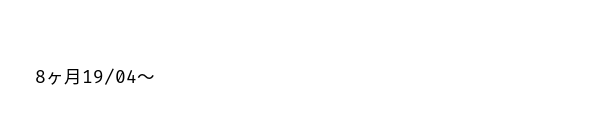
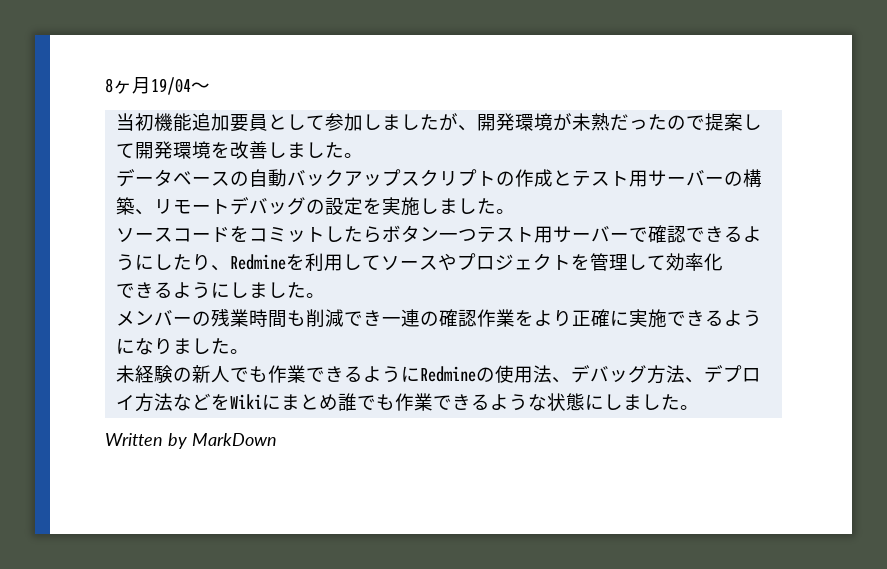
(155, 78) none -> [115,113,762,132] [115,141,363,159] [115,169,762,187] [115,197,515,216] [115,225,762,243] [115,253,723,271] [115,282,325,299] [115,309,762,328] [115,338,249,355] [115,365,761,384] [115,393,699,412] [105,433,277,449] // 当初機能追加要員として参加しましたが、開発環境が未熟だったので提案して開発環境を改善しました。 // データベースの自動バックアップスクリプトの作成とテスト用サーバーの構築、リモートデバッグの設定を実施しました。 // ソースコードをコミットしたらボタン一つテスト用サーバーで確認できるようにしたり、Redmineを利用してソースやプロジェクトを管理して効率化 // できるようにしました。 // メンバーの残業時間も削減でき一連の確認作業をより正確に実施できるようになりました。 // 未経験の新人でも作業できるようにRedmineの使用法、デバッグ方法、デプロイ方法などをWikiにまとめ誰でも作業できるような状態にしました。 // Written by MarkDown

